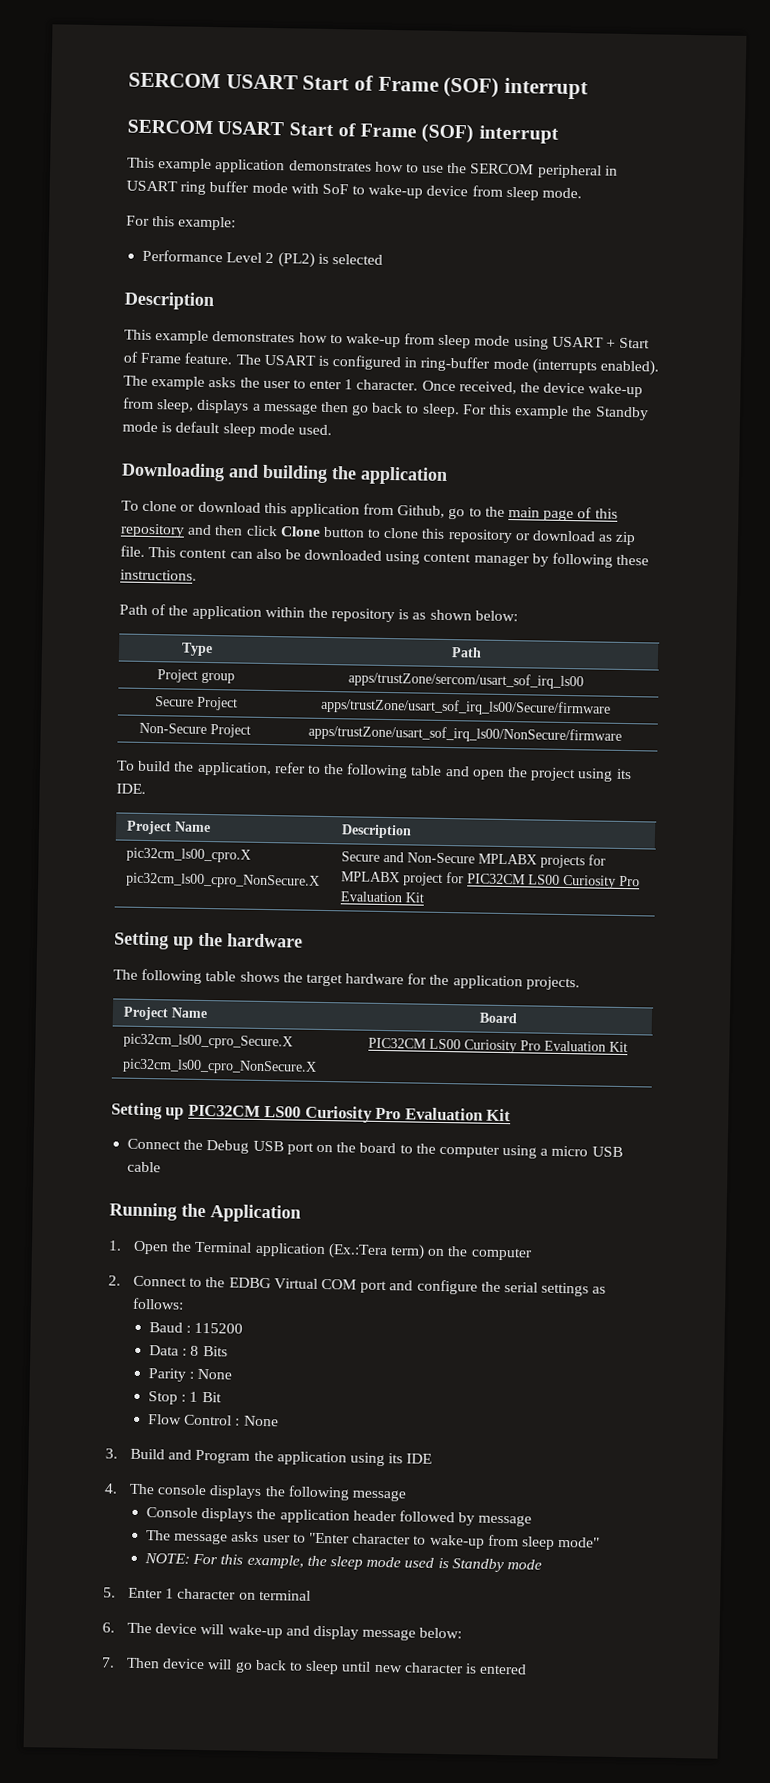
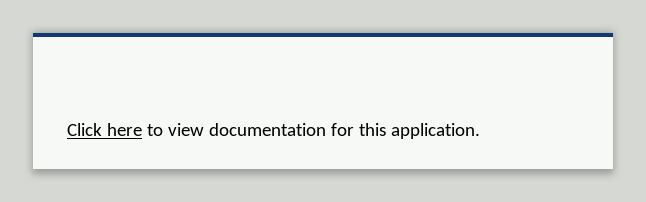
[128,72,589,100] [127,119,559,144] [127,157,618,179] [126,180,583,201] [126,215,237,231] [142,249,383,268] [124,291,215,311] [124,329,651,350] [123,351,660,376] [123,375,644,398] [123,397,649,421] [122,421,332,437] [121,462,448,485] [121,500,618,522] [120,523,637,546] [120,545,650,568] [120,569,197,581] [119,604,518,623] [180,642,213,657] [450,647,482,658] [157,669,235,684] [347,671,584,690] [154,696,238,711] [320,697,611,717] [139,722,251,738] [307,724,622,744] [116,760,632,782] [116,783,146,794] [125,820,211,835] [340,824,412,839] [125,847,251,863] [125,872,320,889] [340,851,606,869] [340,871,640,889] [339,891,424,903] [114,931,303,950] [113,968,580,991] [122,1006,208,1021] [479,1012,518,1024] [122,1033,293,1050] [121,1058,317,1075] [368,1037,628,1054] [111,1102,512,1123] [127,1138,623,1159] [127,1161,162,1173] [109,1202,301,1223] [108,1240,533,1261] [108,1275,607,1297] [132,1297,185,1310] [149,1322,244,1334] [149,1345,228,1357] [148,1368,233,1382] [148,1391,222,1405] [148,1414,279,1427] [105,1448,433,1467] [104,1483,406,1502] [146,1507,533,1527] [146,1530,601,1550] [144,1553,542,1573] [103,1587,311,1601] [102,1622,463,1641] [101,1657,528,1675] SERCOM USART Start of Frame (SOF) interrupt // SERCOM USART Start of Frame (SOF) interrupt // This example application demonstrates how to use the SERCOM peripheral in USART ring buffer mode with SoF to wake-up device from sleep mode. // For this example: // Performance Level 2 (PL2) is selected // Description // This example demonstrates how to wake-up from sleep mode using USART + Start of Frame feature. The USART is configured in ring-buffer mode (interrupts enabled). The example asks the user to enter 1 character. Once received, the device wake-up from sleep, displays a message then go back to sleep. For this example the Standby mode is default sleep mode used. // Downloading and building the application // To clone or download this application from Github, go to the main page of this repository and then click Clone button to clone this repository or download as zip file. This content can also be downloaded using content manager by following these instructions. // Path of the application within the repository is as shown below: // Type | Path // Project group | apps/trustZone/sercom/usart_sof_irq_ls00 // Secure Project | apps/trustZone/usart_sof_irq_ls00/Secure/firmware // Non-Secure Project | apps/trustZone/usart_sof_irq_ls00/NonSecure/firmware // To build the application, refer to the following table and open the project using its IDE. // Project Name | Description // pic32cm_ls00_cpro.X // pic32cm_ls00_cpro_NonSecure.X | Secure and Non-Secure MPLABX projects for MPLABX project for PIC32CM LS00 Curiosity Pro Evaluation Kit // Setting up the hardware // The following table shows the target hardware for the application projects. // Project Name | Board // pic32cm_ls00_cpro_Secure.X // pic32cm_ls00_cpro_NonSecure.X | PIC32CM LS00 Curiosity Pro Evaluation Kit // Setting up PIC32CM LS00 Curiosity Pro Evaluation Kit // Connect the Debug USB port on the board to the computer using a micro USB cable // Running the Application // 1. Open the Terminal application (Ex.:Tera term) on the computer // 2. Connect to the EDBG Virtual COM port and configure the serial settings as follows: // Baud : 115200 // Data : 8 Bits // Parity : None // Stop : 1 Bit // Flow Control : None // 3. Build and Program the application using its IDE // 4. The console displays the following message // Console displays the application header followed by message // The message asks user to "Enter character to wake-up from sleep mode" // NOTE: For this example, the sleep mode used is Standby mode // 5. Enter 1 character on terminal // 6. The device will wake-up and display message below: // 7. Then device will go back to sleep until new character is entered -> [67,123,480,139] Click here to view documentation for this application.

